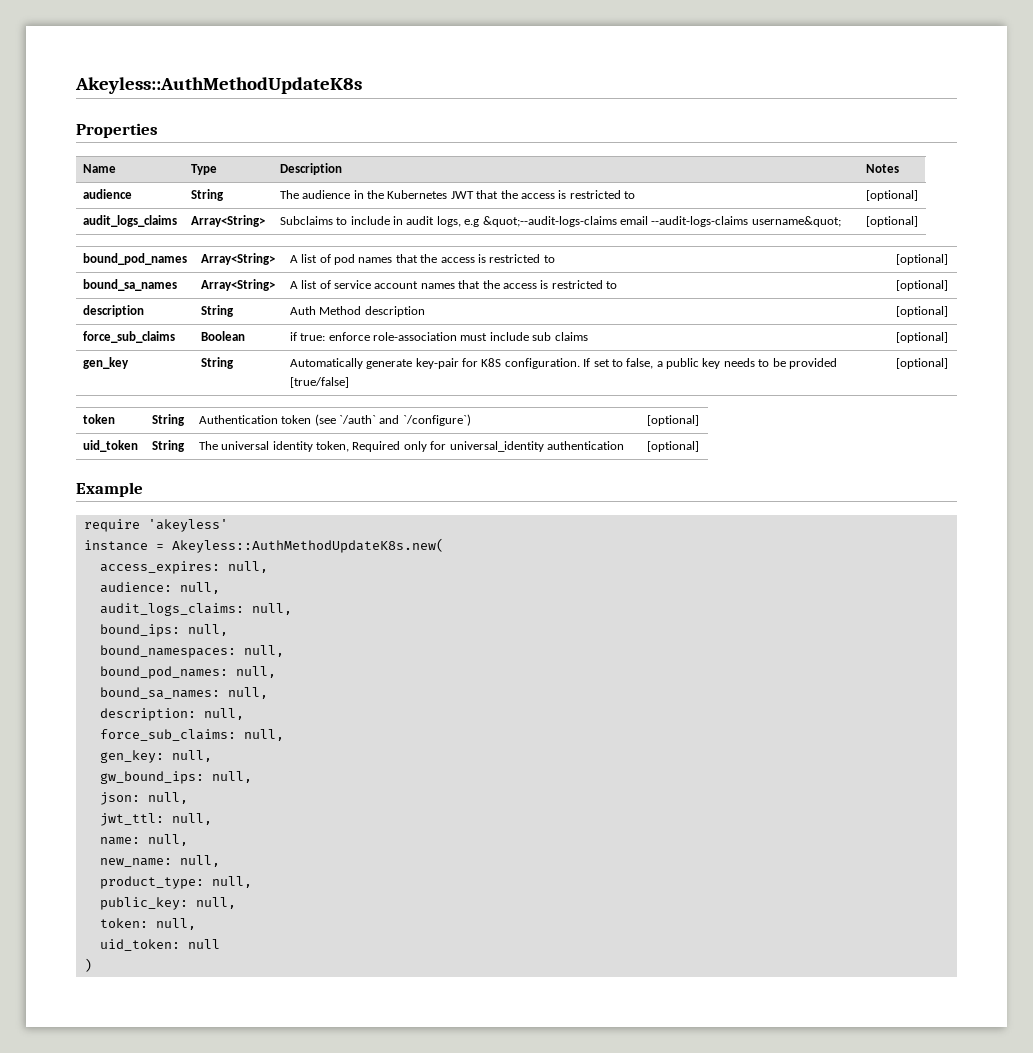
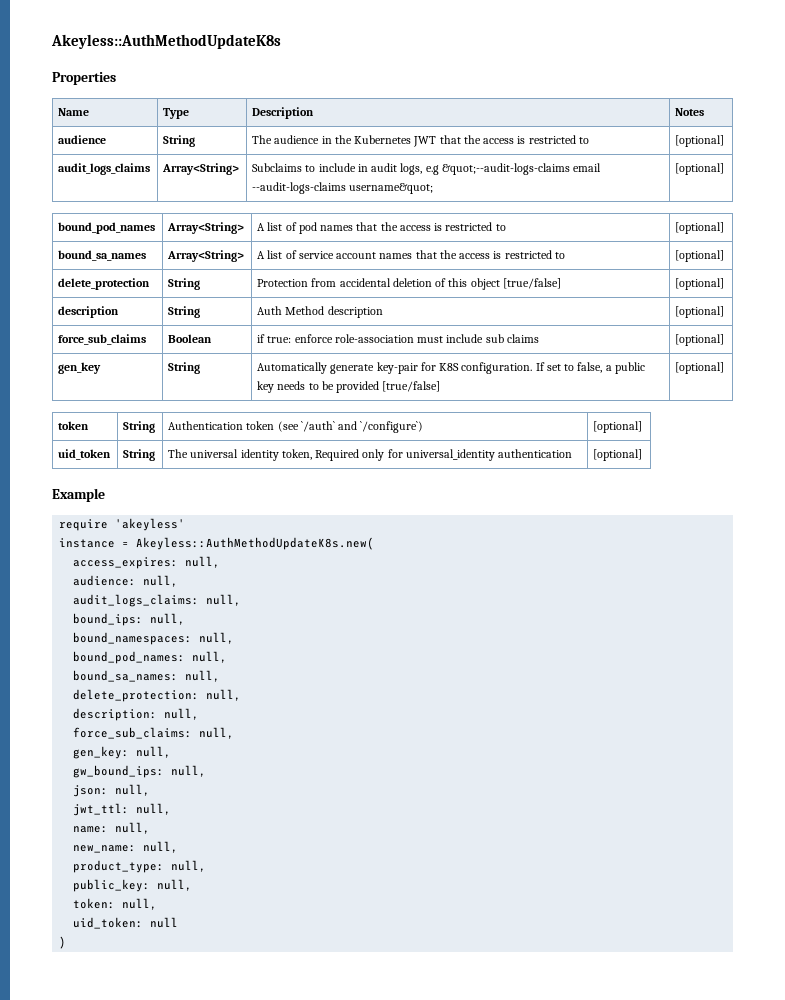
(948, 285) none -> [58,278,151,290] [168,278,201,290] [257,278,561,290] [675,278,725,290] // delete_protection | String | Protection from accidental deletion of this object [true/false] | [optional]
(269, 693) none -> [73,689,242,702] // delete_protection: null,

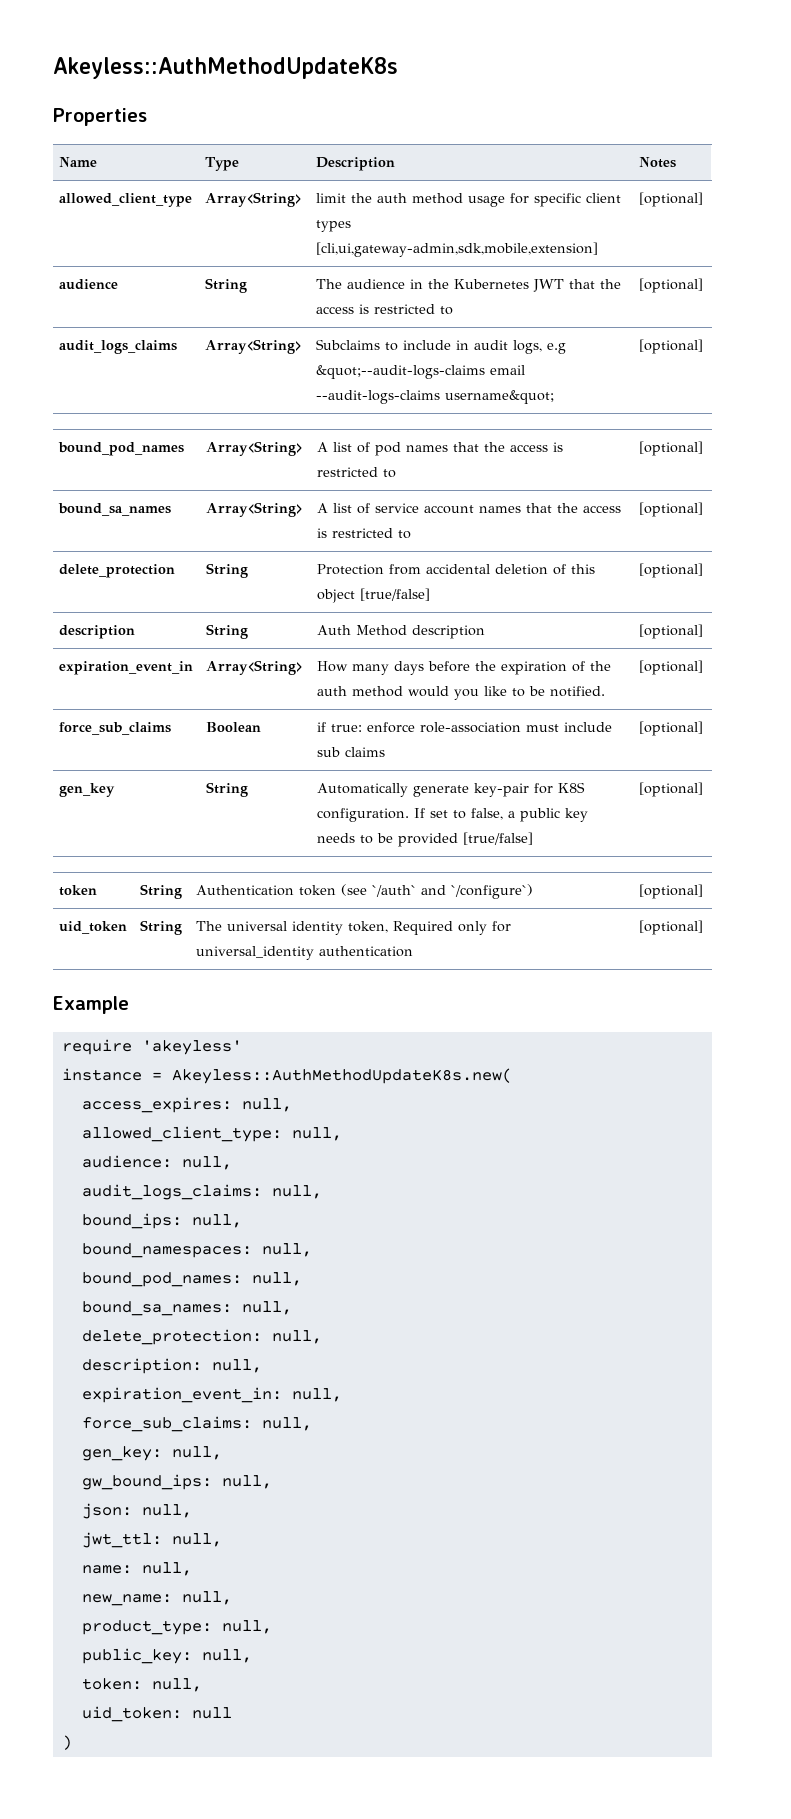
(705, 112) none -> [59,193,193,207] [205,192,303,207] [316,193,622,207] [316,220,352,232] [316,242,599,257] [639,192,704,207] // allowed_client_type | Array<String> | limit the auth method usage for specific client types [cli,ui,gateway-admin,sdk,mobile,extension] | [optional]
(725, 312) none -> [59,661,194,675] [206,660,304,675] [317,661,612,675] [317,686,606,700] [639,660,704,675] // expiration_event_in | Array<String> | How many days before the expiration of the auth method would you like to be notified. | [optional]
(221, 562) none -> [81,1126,342,1142] // allowed_client_type: null,
(200, 714) none -> [81,1387,342,1403] // expiration_event_in: null,

